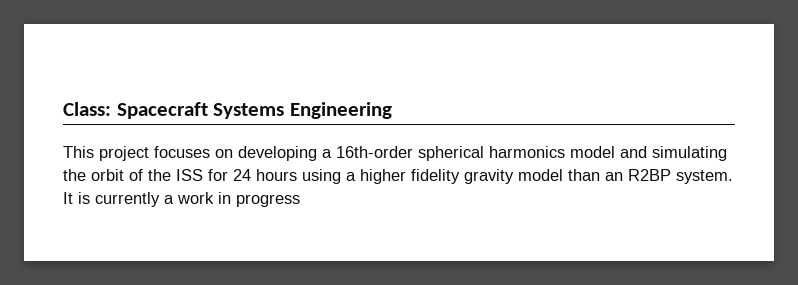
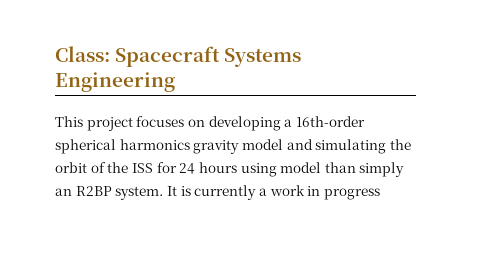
(565, 152) none -> [193,140,240,154] gravity
[346,169,514,184] a higher fidelity gravity -> (277, 170) none
(600, 175) none -> [359,162,405,177] simply

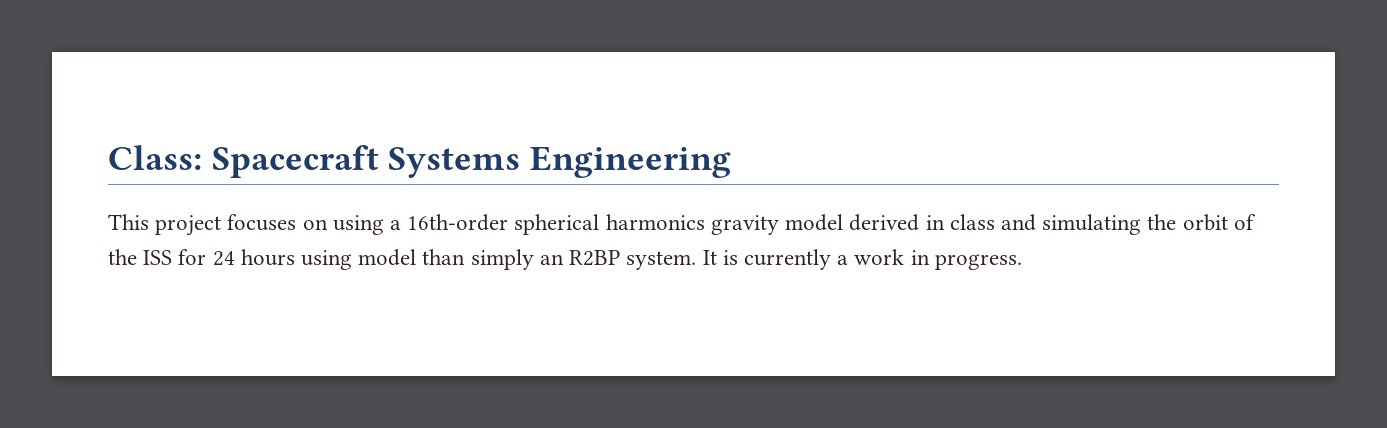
[208,116,281,131] developing -> [332,215,384,235] using
(283, 144) none -> [849,214,995,231] derived in class
[323,188,380,200] progress -> [934,254,1022,270] progress.

